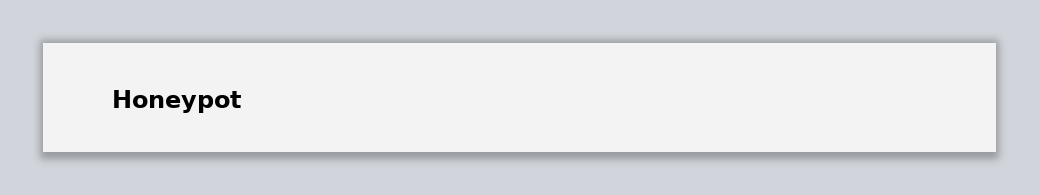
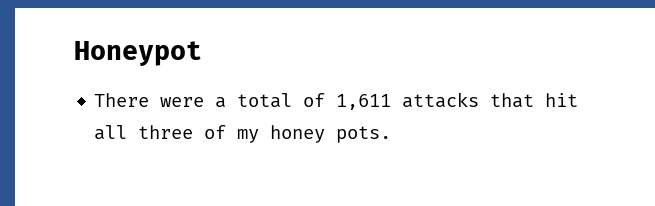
(241, 101) none -> [94,92,579,110] [94,125,392,143] // There were a total of 1,611 attacks that hit all three of my honey pots.

